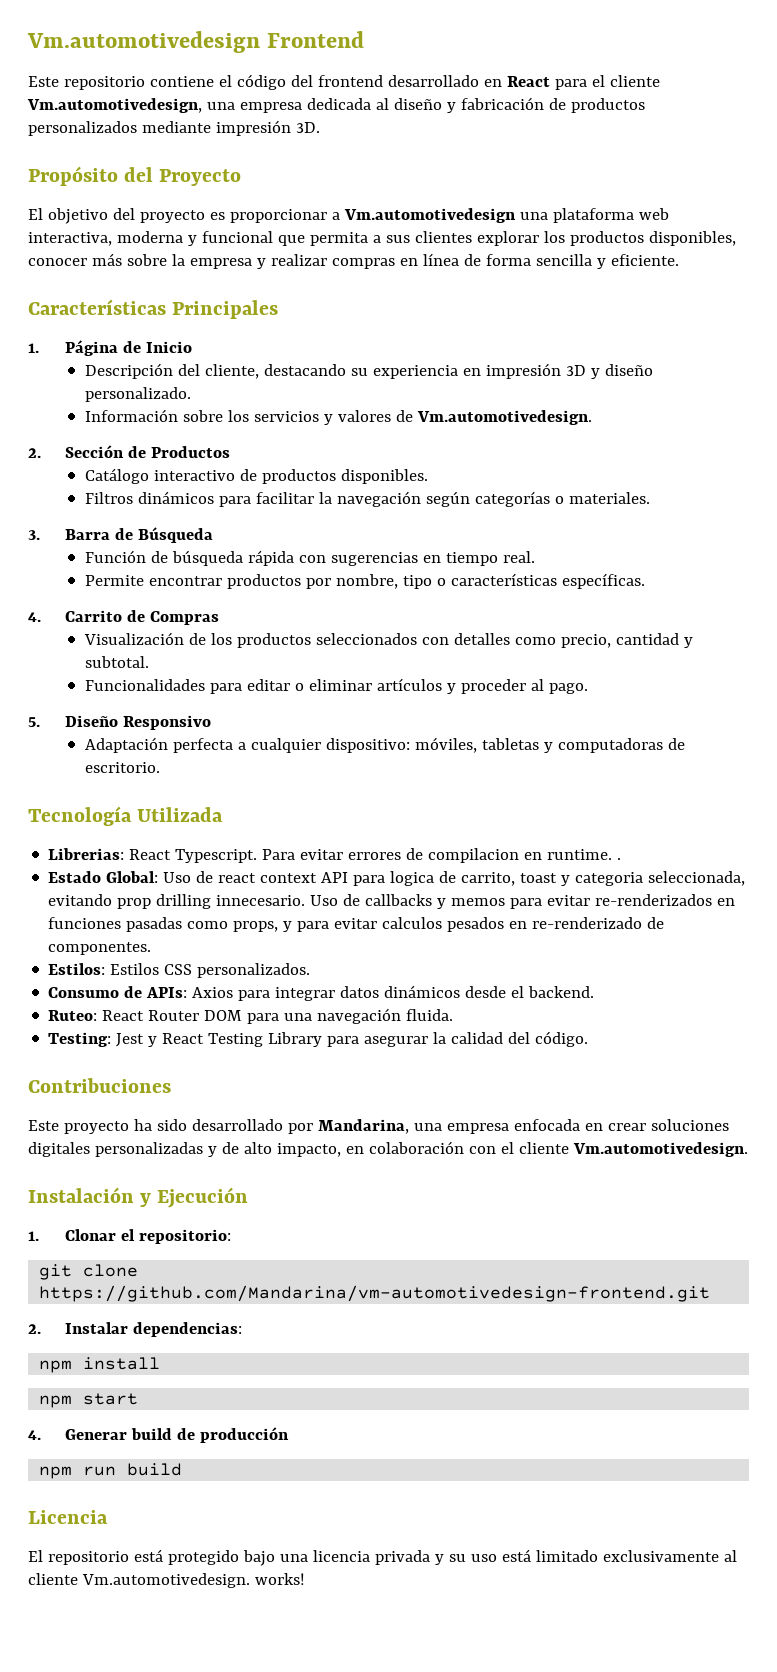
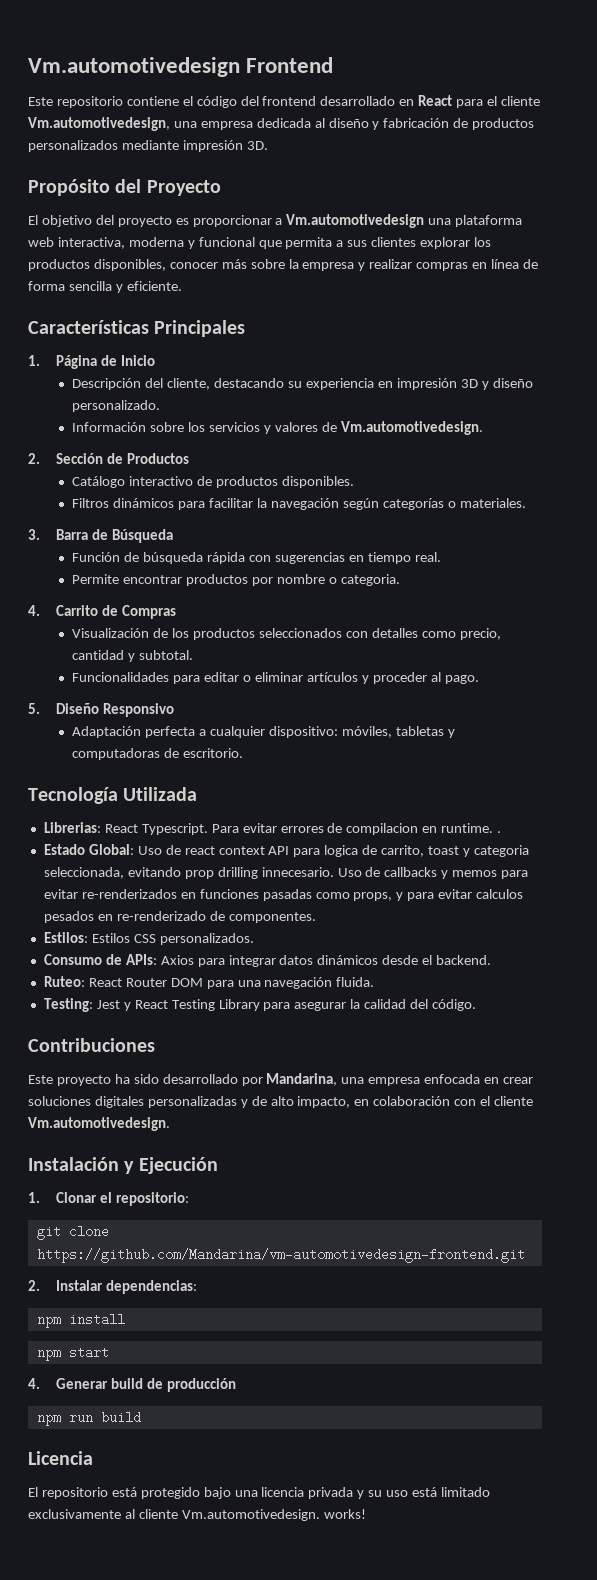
[336,573,645,589] nombre, tipo o características específicas. -> [277,574,400,586] nombre o categoria.

